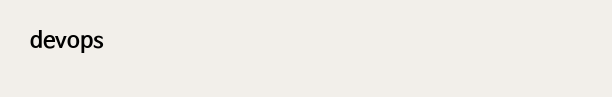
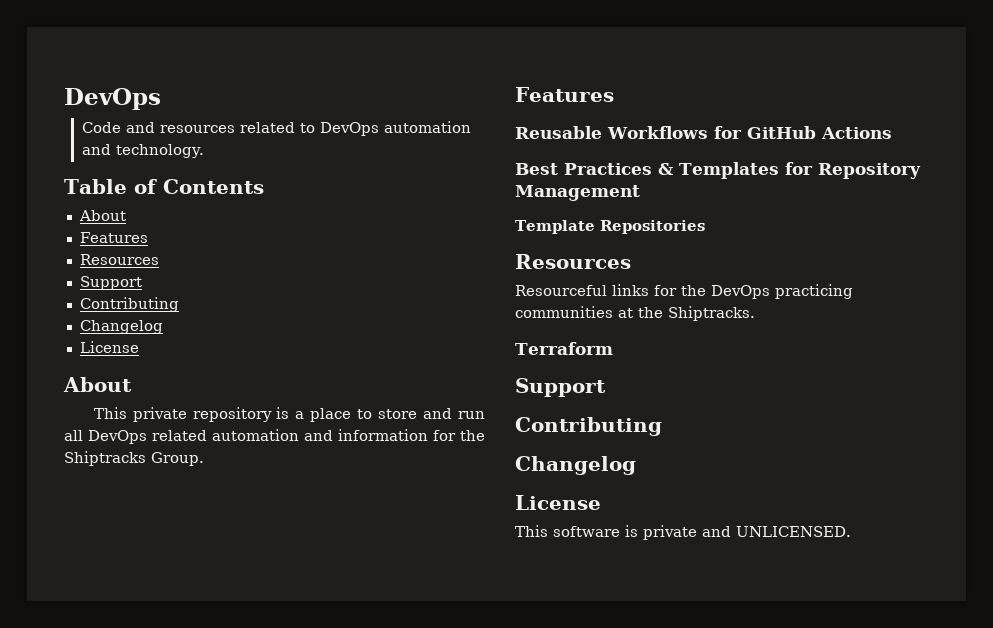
[30,30,104,53] devops -> [64,88,161,110] [81,121,471,136] [81,144,205,158] [64,179,264,194] [78,210,126,221] [79,232,148,243] [79,254,159,265] [79,276,142,290] [79,297,179,312] [79,320,163,334] [79,341,139,353] [63,377,132,392] [93,407,485,422] [64,429,485,444] [64,451,204,466] [515,87,614,102] [515,126,892,139] [515,162,921,179] [515,185,640,201] [515,220,705,234] [515,254,631,269] [515,284,853,299] [515,306,755,321] [515,342,613,355] [515,378,606,397] [515,417,662,436] [515,456,636,475] [515,495,601,510] [515,525,851,540] DevOps // Code and resources related to DevOps automation and technology. // Table of Contents // About // Features // Resources // Support // Contributing // Changelog // License // About // This private repository is a place to store and run all DevOps related automation and information for the Shiptracks Group. // Features // Reusable Workflows for GitHub Actions // Best Practices & Templates for Repository Management // Template Repositories // Resources // Resourceful links for the DevOps practicing communities at the Shiptracks. // Terraform // Support // Contributing // Changelog // License // This software is private and UNLICENSED.

